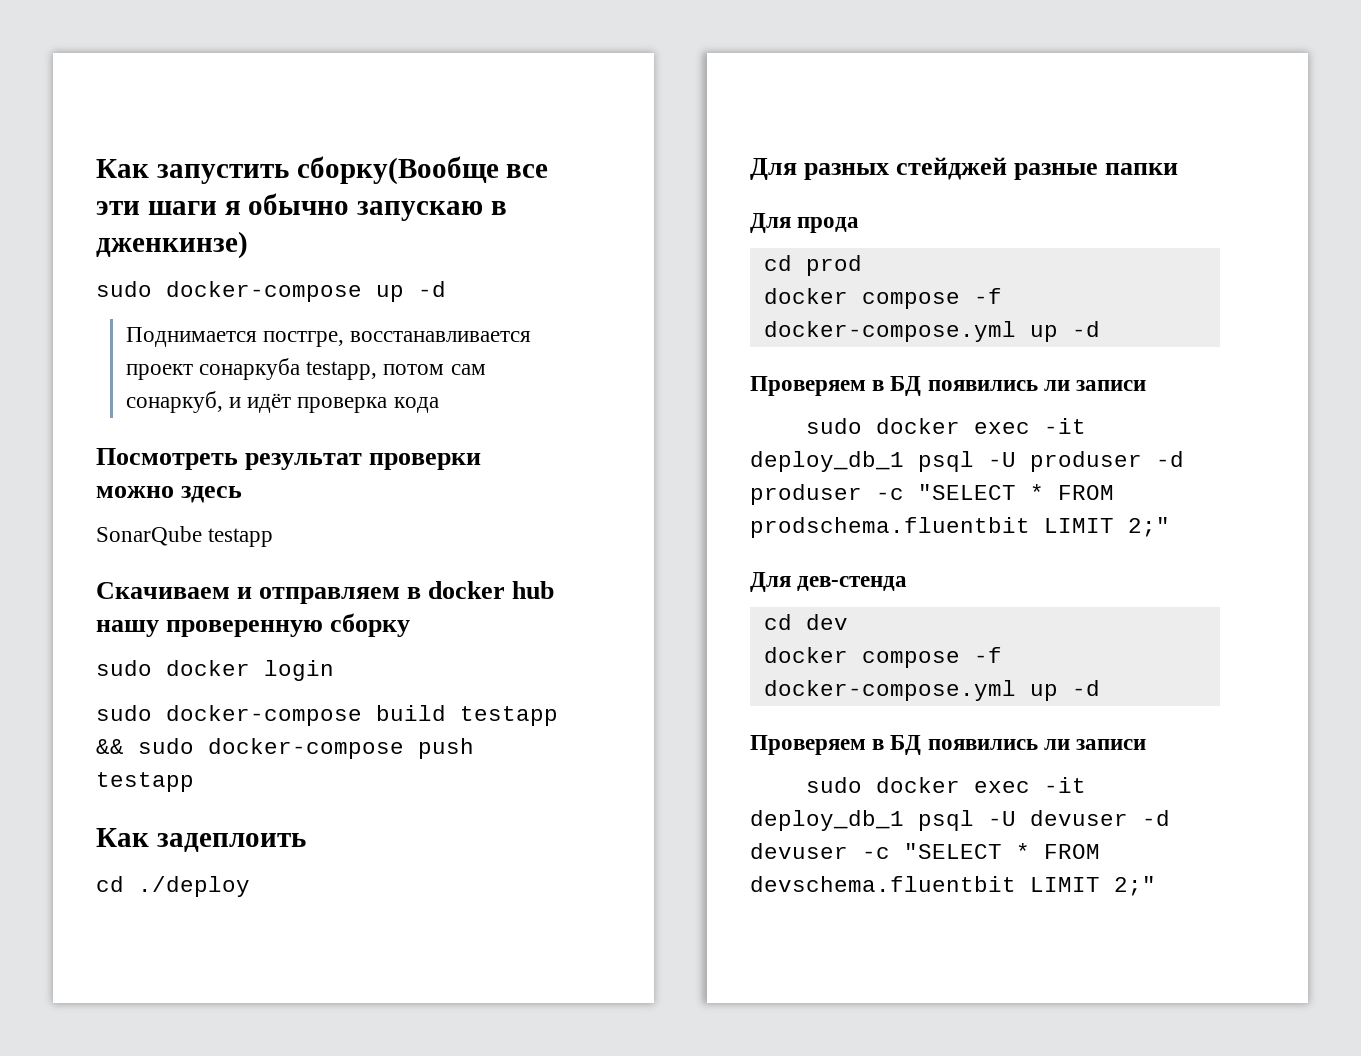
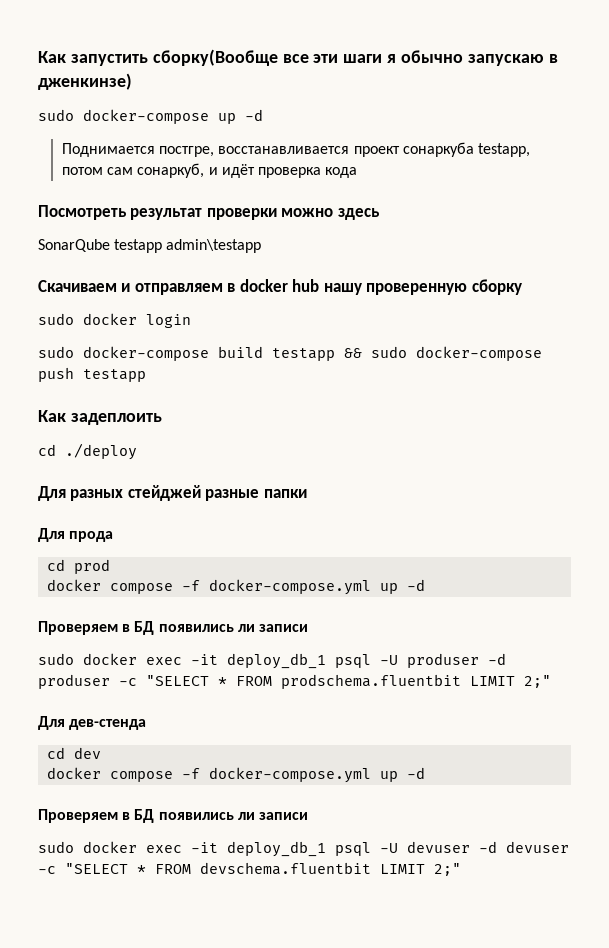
(274, 537) none -> [166,239,262,253] admin\testapp

